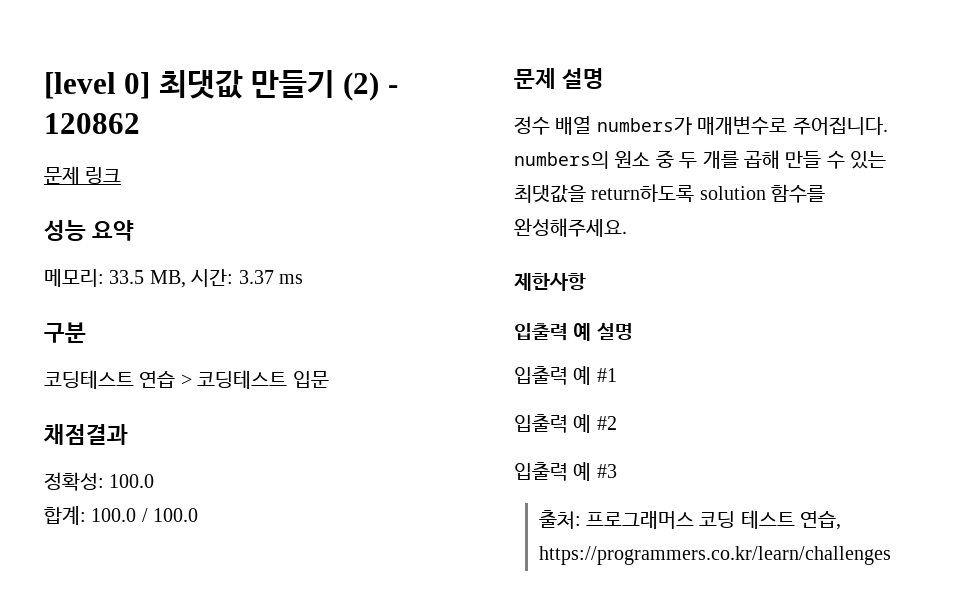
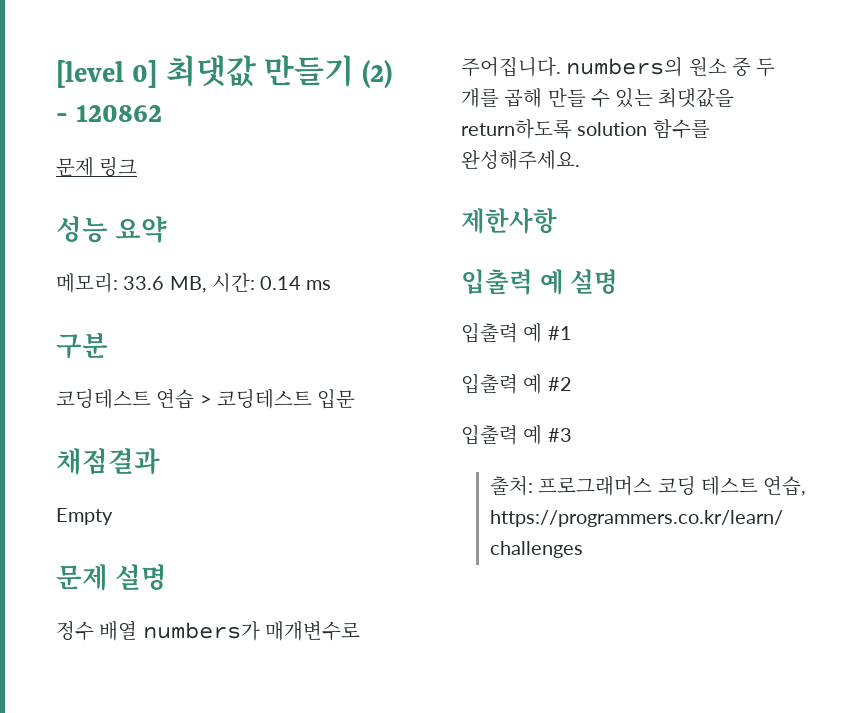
[109,270,145,284] 33.5 -> [123,276,165,290] 33.6
[238,270,274,284] 3.37 -> [260,276,302,290] 0.14
[44,472,155,491] [44,506,199,525] 정확성: 100.0 // 합계: 100.0 / 100.0 -> [56,508,113,525] Empty

